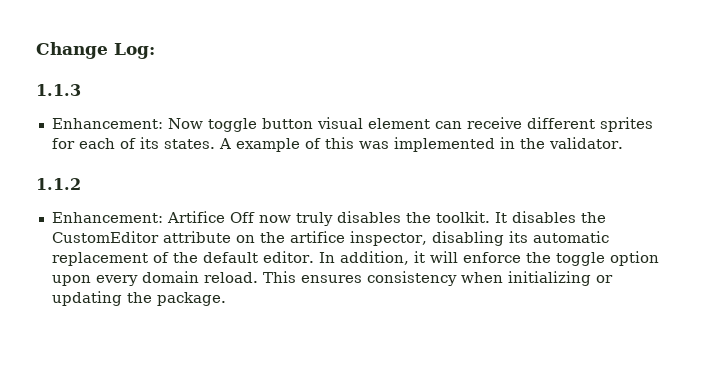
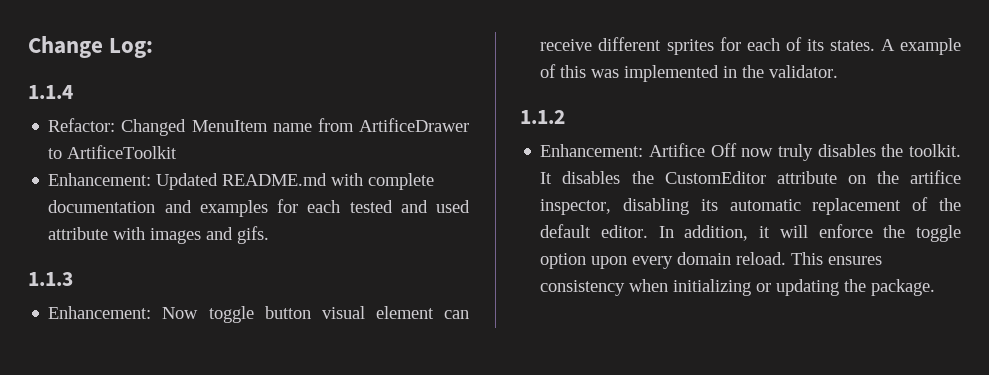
(155, 51) none -> [28,85,73,99] [48,118,469,136] [48,145,178,159] [48,173,435,190] [48,199,470,217] [48,226,270,244] // 1.1.4 // Refactor: Changed MenuItem name from ArtificeDrawer to ArtificeToolkit // Enhancement: Updated README.md with complete documentation and examples for each tested and used attribute with images and gifs.

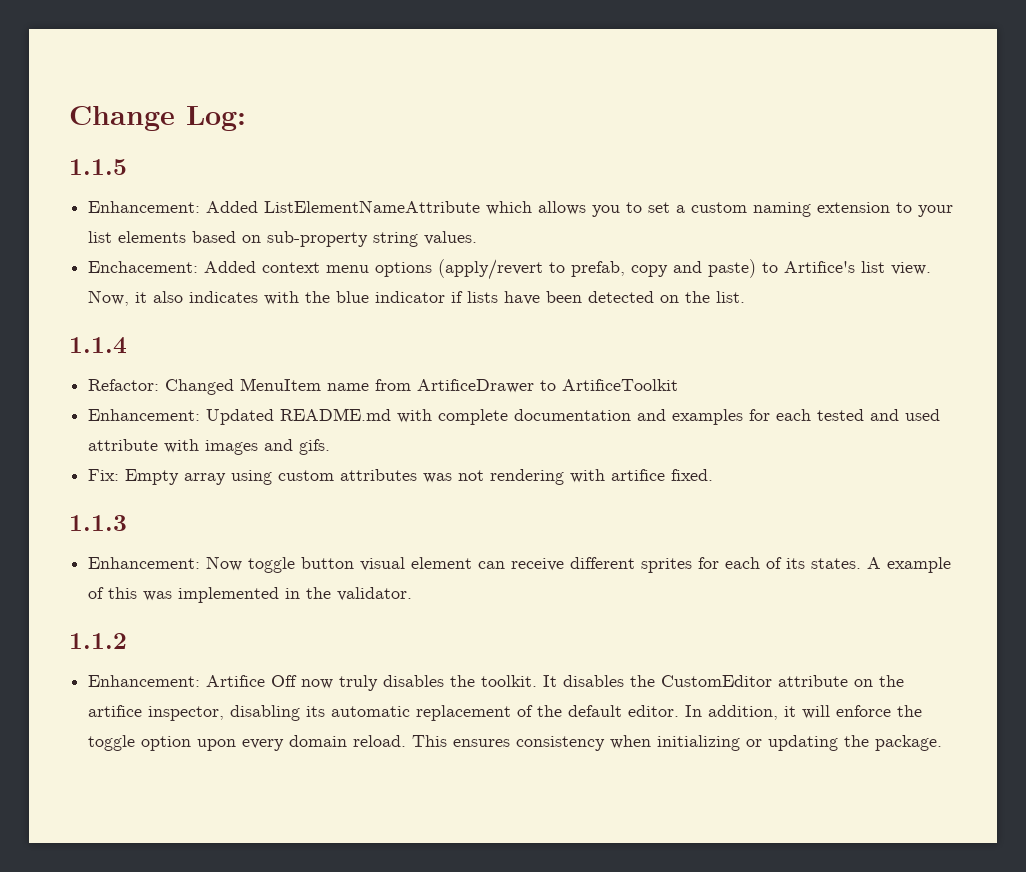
(154, 48) none -> [69,159,127,175] [88,200,954,217] [88,231,478,247] [88,259,932,280] [88,290,746,306] // 1.1.5 // Enhancement: Added ListElementNameAttribute which allows you to set a custom naming extension to your list elements based on sub-property string values. // Enchacement: Added context menu options (apply/revert to prefab, copy and paste) to Artifice's list view. Now, it also indicates with the blue indicator if lists have been detected on the list.
(270, 235) none -> [88,469,714,485] // Fix: Empty array using custom attributes was not rendering with artifice fixed.

